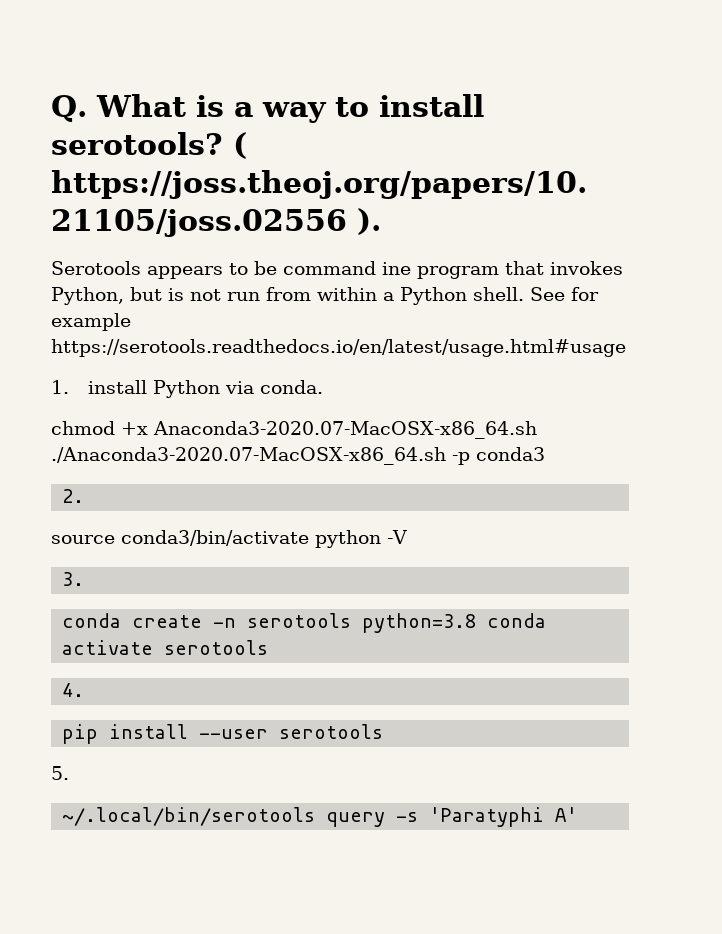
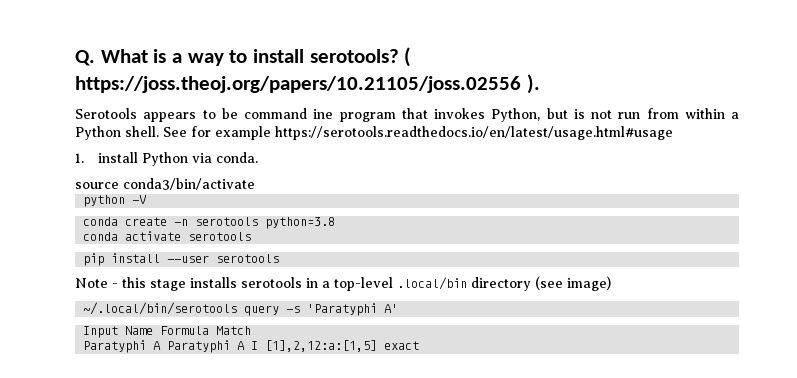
[51,421,537,439] [51,447,545,465] [62,489,85,503] // chmod +x Anaconda3-2020.07-MacOSX-x86_64.sh ./Anaconda3-2020.07-MacOSX-x86_64.sh -p conda3 // 2. -> (259, 157) none
(309, 538) none -> (255, 184) //
[62,572,85,586] // 3. -> (148, 199) none
(477, 623) none -> (336, 223) //
[62,683,85,697] // 4. -> (252, 236) none
[51,766,69,780] 5. -> [75,276,611,291] Note - this stage installs serotools in a top-level .local/bin directory (see image)
(578, 814) none -> [83,326,252,338] [83,340,420,353] // Input Name Formula Match // Paratyphi A Paratyphi A I [1],2,12:a:[1,5] exact

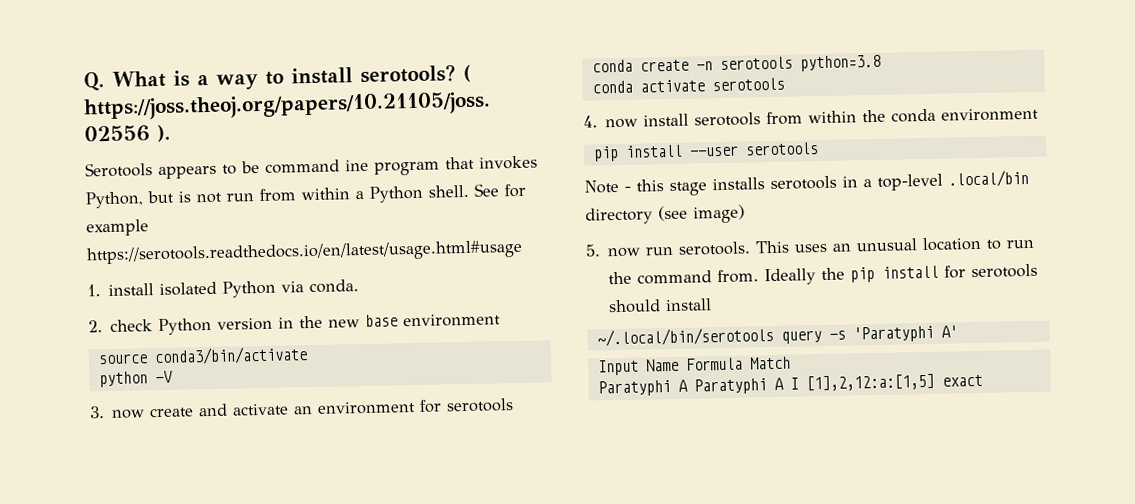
(139, 157) none -> [159,281,218,296] isolated
[75,178,255,190] [83,195,148,207] source conda3/bin/activate // python -V -> [88,313,502,336] [97,346,308,366] [98,370,173,388] [89,398,515,419] 2. check Python version in the new base environment // source conda3/bin/activate // python -V // 3. now create and activate an environment for serotools
(252, 236) none -> [583,107,1040,129] // 4. now install serotools from within the conda environment
(611, 283) none -> [585,236,1036,258] [608,263,1039,286] [608,298,713,314] // 5. now run serotools. This uses an unusual location to run the command from. Ideally the pip install for serotools should install

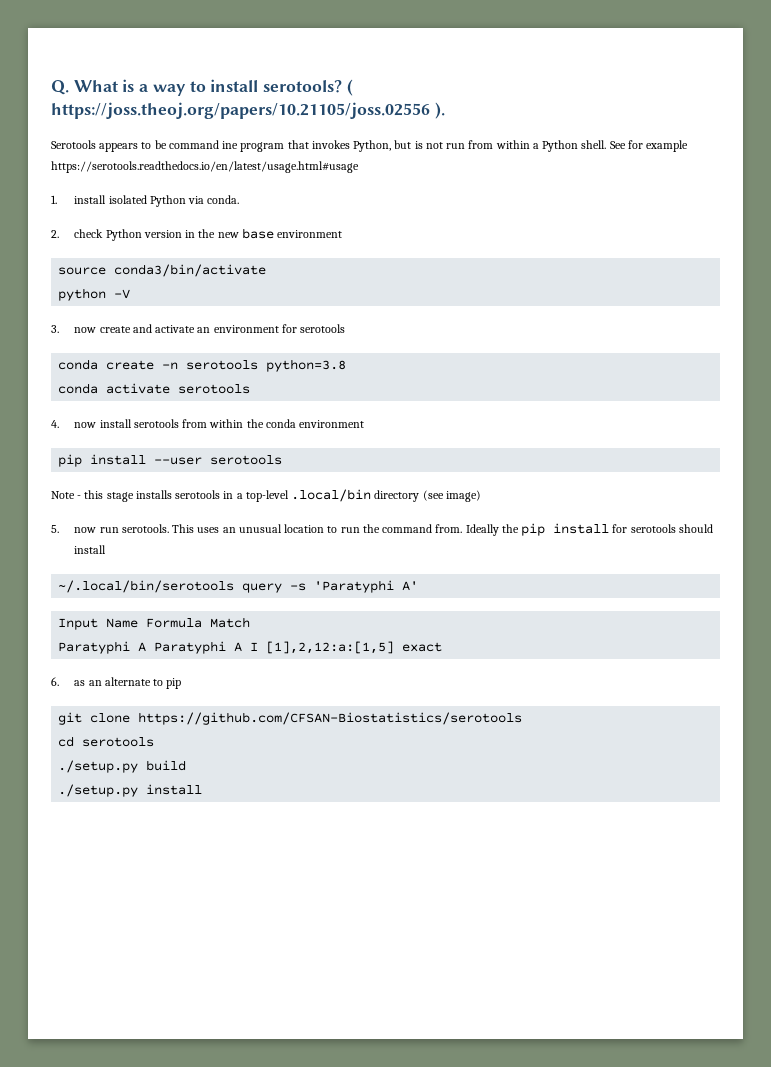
(983, 380) none -> [51,677,182,689] [58,712,523,725] [58,736,155,747] [58,760,187,773] [58,784,203,797] // 6. as an alternate to pip // git clone https://github.com/CFSAN-Biostatistics/serotools // cd serotools // ./setup.py build // ./setup.py install

